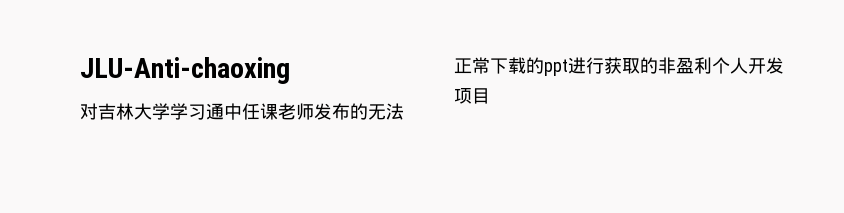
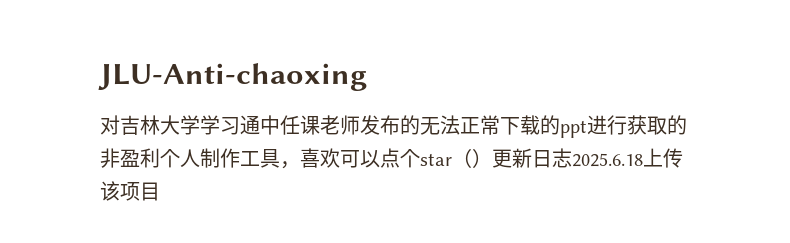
[748,57,784,74] 开发 -> [200,148,683,169] [100,181,120,201] 制作工具，喜欢可以点个star（）更新日志2025.6.18上传该

